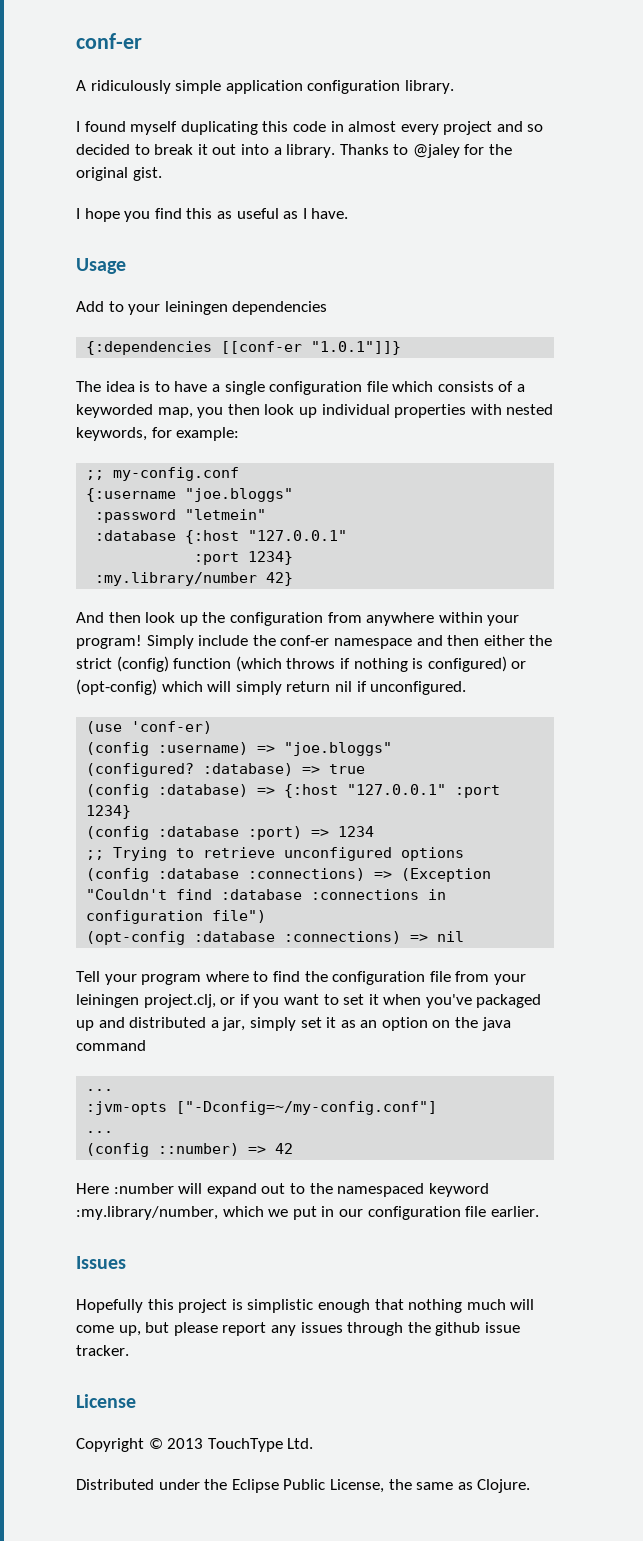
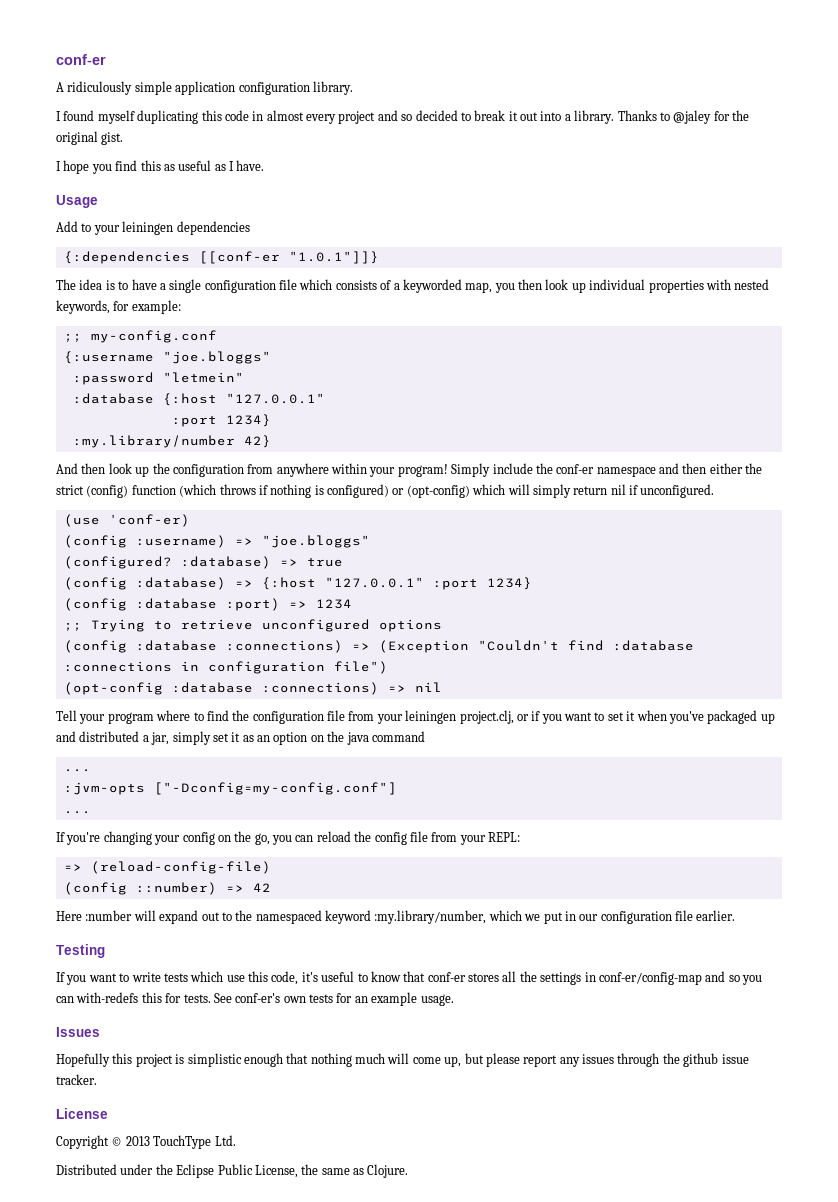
[176,1101,438,1115] [86,1131,114,1133] ["-Dconfig=~/my-config.conf"] // ... -> [153,782,397,795] [63,811,91,814] [56,831,520,845] [63,861,271,874] ["-Dconfig=my-config.conf"] // ... // If you're changing your config on the go, you can reload the config file from your REPL: // => (reload-config-file)
(539, 1211) none -> [56,944,105,958] [56,971,762,985] [56,992,454,1006] // Testing // If you want to write tests which use this code, it's useful to know that conf-er stores all the settings in conf-er/config-map and so you can with-redefs this for tests. See conf-er's own tests for an example usage.

